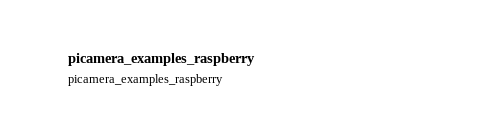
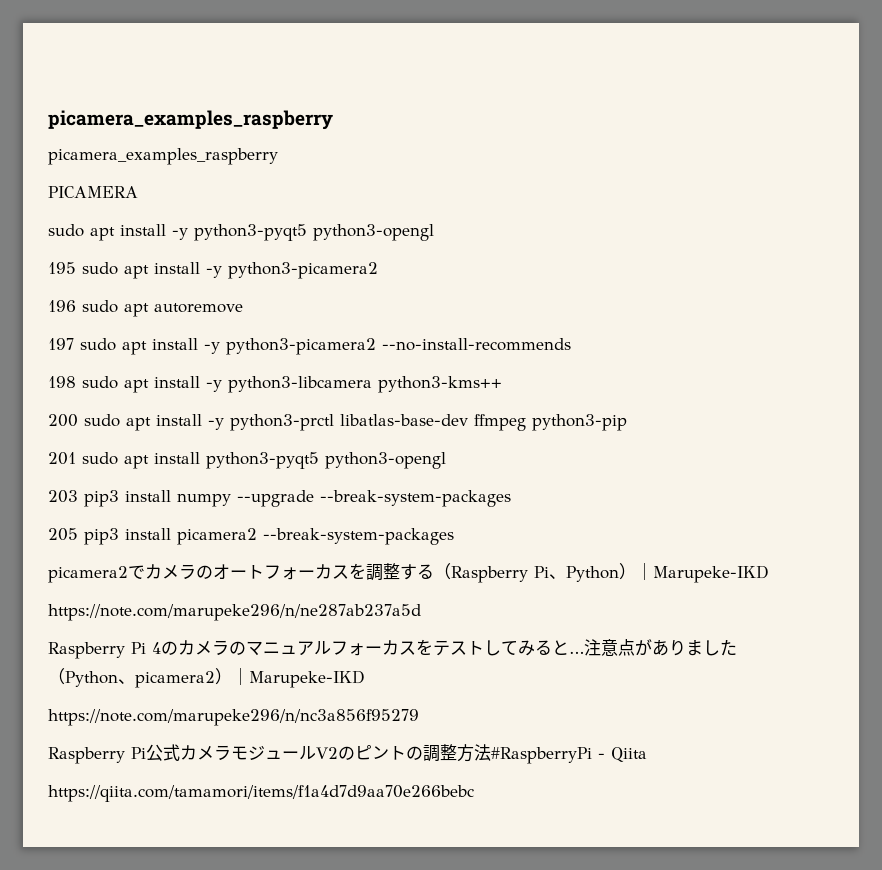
(223, 80) none -> [48,186,138,198] [48,224,434,241] [48,262,378,279] [48,300,243,317] [48,338,571,355] [48,376,502,393] [48,414,627,431] [48,452,446,469] [48,490,511,507] [48,528,454,545] [48,563,769,583] [48,604,421,621] [48,639,737,659] [48,668,365,688] [48,709,419,726] [48,744,647,764] [48,785,474,802] // PICAMERA // sudo apt install -y python3-pyqt5 python3-opengl // 195 sudo apt install -y python3-picamera2 // 196 sudo apt autoremove // 197 sudo apt install -y python3-picamera2 --no-install-recommends // 198 sudo apt install -y python3-libcamera python3-kms++ // 200 sudo apt install -y python3-prctl libatlas-base-dev ffmpeg python3-pip // 201 sudo apt install python3-pyqt5 python3-opengl // 203 pip3 install numpy --upgrade --break-system-packages // 205 pip3 install picamera2 --break-system-packages // picamera2でカメラのオートフォーカスを調整する（Raspberry Pi、Python）｜Marupeke-IKD // https://note.com/marupeke296/n/ne287ab237a5d // Raspberry Pi 4のカメラのマニュアルフォーカスをテストしてみると…注意点がありました（Python、picamera2）｜Marupeke-IKD // https://note.com/marupeke296/n/nc3a856f95279 // Raspberry Pi公式カメラモジュールV2のピントの調整方法#RaspberryPi - Qiita // https://qiita.com/tamamori/items/f1a4d7d9aa70e266bebc

